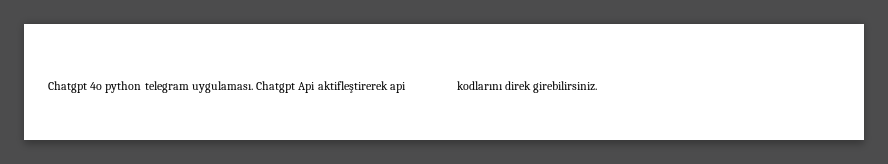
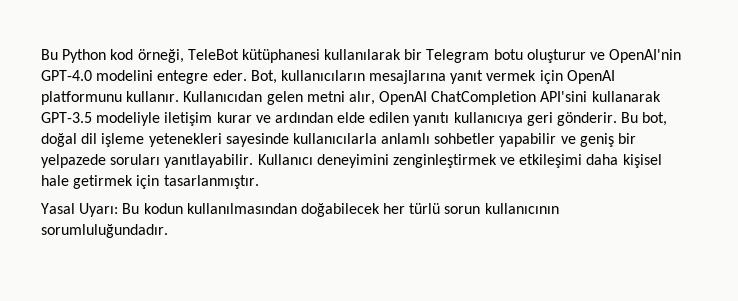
[48,81,598,93] Chatgpt 4o python telegram uygulaması. Chatgpt Api aktifleştirerek api kodlarını direk girebilirsiniz. -> [41,49,682,63] [41,70,615,84] [41,91,661,105] [41,112,668,126] [41,133,637,147] [41,154,662,168] [41,175,259,189] [41,203,559,217] [41,224,168,238] Bu Python kod örneği, TeleBot kütüphanesi kullanılarak bir Telegram botu oluşturur ve OpenAI'nin GPT-4.0 modelini entegre eder. Bot, kullanıcıların mesajlarına yanıt vermek için OpenAI platformunu kullanır. Kullanıcıdan gelen metni alır, OpenAI ChatCompletion API'sini kullanarak GPT-3.5 modeliyle iletişim kurar ve ardından elde edilen yanıtı kullanıcıya geri gönderir. Bu bot, doğal dil işleme yetenekleri sayesinde kullanıcılarla anlamlı sohbetler yapabilir ve geniş bir yelpazede soruları yanıtlayabilir. Kullanıcı deneyimini zenginleştirmek ve etkileşimi daha kişisel hale getirmek için tasarlanmıştır. // Yasal Uyarı: Bu kodun kullanılmasından doğabilecek her türlü sorun kullanıcının sorumluluğundadır.

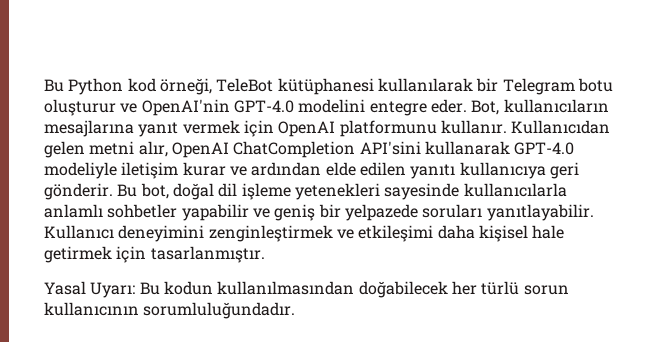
[41,112,92,123] GPT-3.5 -> [514,142,575,155] GPT-4.0

